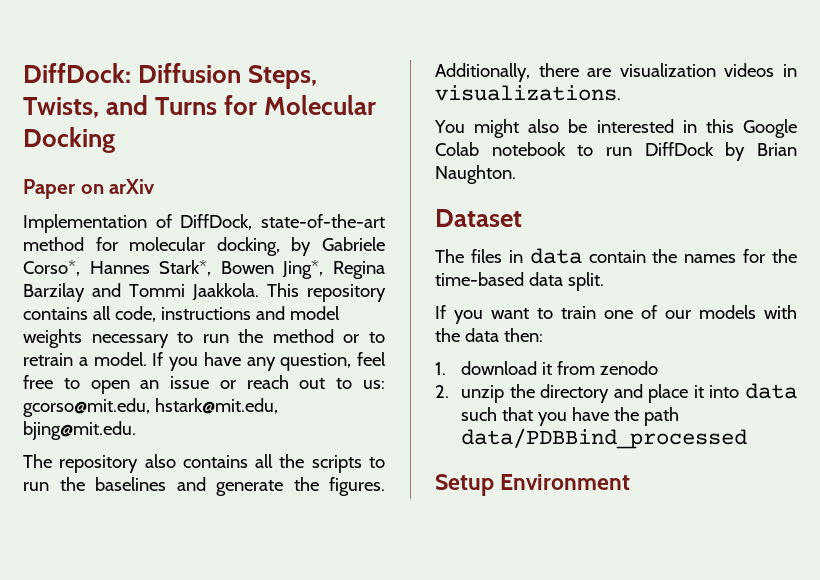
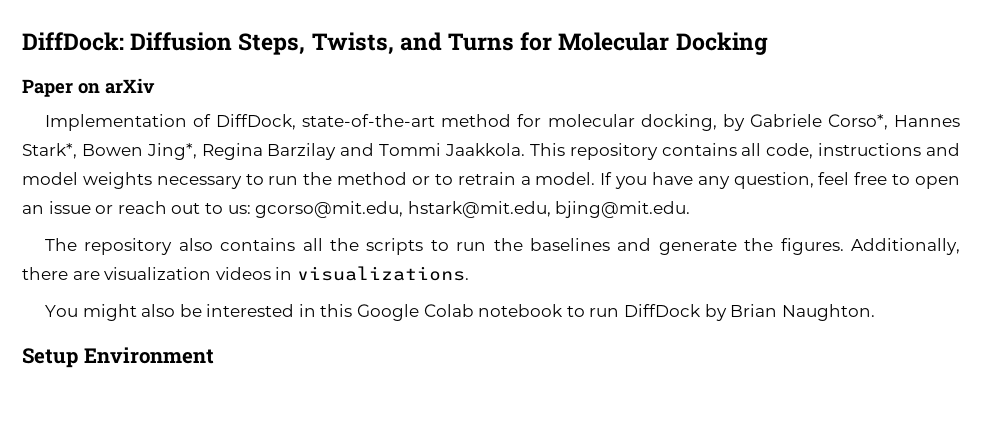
[435,209,522,227] [435,248,797,264] [435,272,604,291] [435,305,797,324] [435,328,543,342] [435,361,659,375] [435,383,797,403] [461,407,680,426] [461,428,748,449] // Dataset // The files in data contain the names for the time-based data split. // If you want to train one of our models with the data then: // 1. download it from zenodo // 2. unzip the directory and place it into data such that you have the path data/PDBBind_processed -> (875, 312) none

